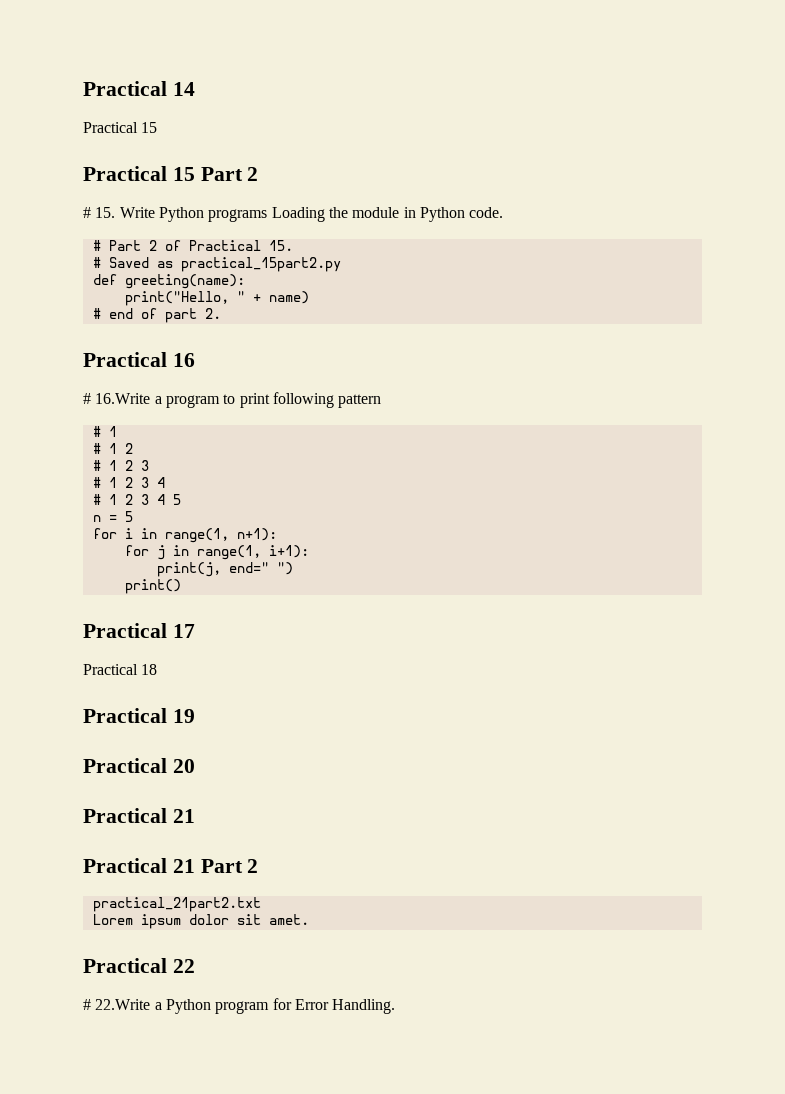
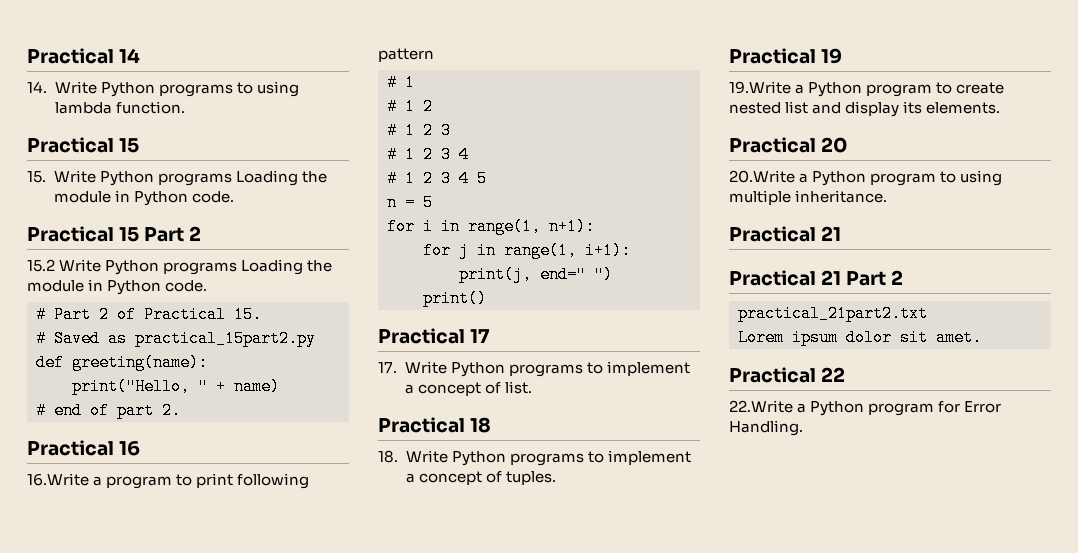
[83,122,158,133] Practical 15 -> [27,81,299,97] [54,101,185,114] [27,137,140,153] [27,170,327,186] [53,190,234,206] 14. Write Python programs to using lambda function. // Practical 15 // 15. Write Python programs Loading the module in Python code.
[83,207,116,218] # 15. -> [27,259,55,272] 15.2
[83,393,91,404] # -> (141, 448) none
[83,664,158,675] [83,708,195,723] [83,758,195,773] Practical 18 // Practical 19 // Practical 20 -> [378,361,690,377] [404,381,532,396] [378,417,492,433] [378,450,691,466] [405,471,556,485] [729,48,843,64] [729,81,1005,97] [729,101,1001,117] [729,137,849,153] [729,170,1003,186] [729,190,888,205] 17. Write Python programs to implement a concept of list. // Practical 18 // 18. Write Python programs to implement a concept of tuples. // Practical 19 // 19.Write a Python program to create nested list and display its elements. // Practical 20 // 20.Write a Python program to using multiple inheritance.
[83,999,91,1010] # -> (846, 374) none

